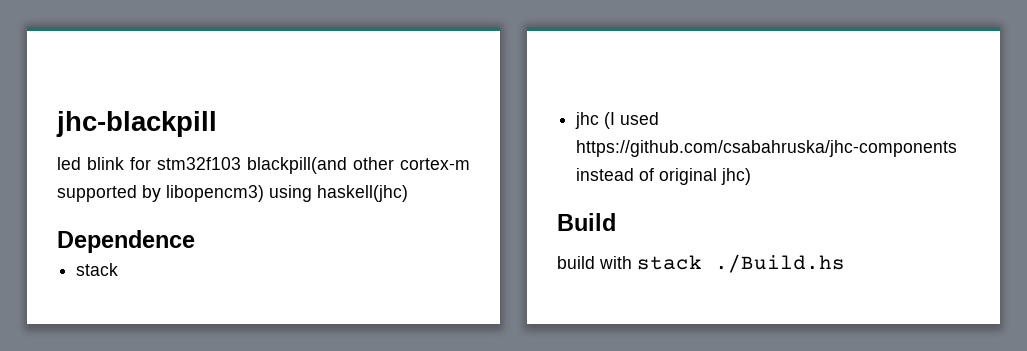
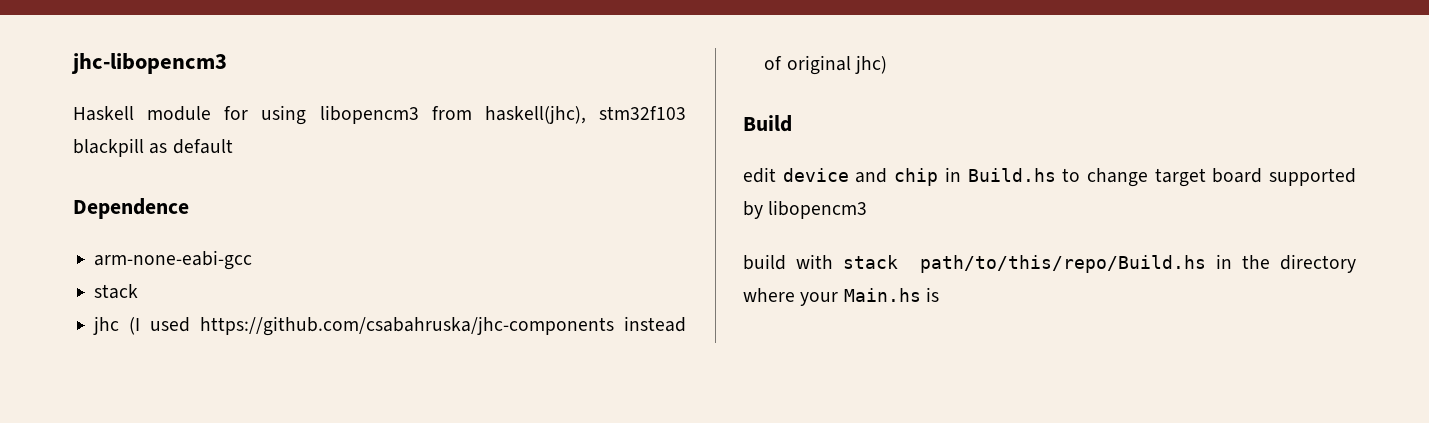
[56,111,217,137] [57,157,470,174] [57,185,408,202] jhc-blackpill // led blink for stm32f103 blackpill(and other cortex-m supported by libopencm3) using haskell(jhc) -> [71,53,227,74] [73,105,686,125] [73,138,233,157] jhc-libopencm3 // Haskell module for using libopencm3 from haskell(jhc), stm32f103 blackpill as default
(195, 241) none -> [94,250,253,270] // arm-none-eabi-gcc
[557,254,845,273] build with stack ./Build.hs -> [743,167,1356,187] [743,200,868,219] [743,254,1356,273] [743,287,939,306] edit device and chip in Build.hs to change target board supported by libopencm3 // build with stack path/to/this/repo/Build.hs in the directory where your Main.hs is

